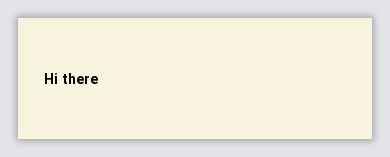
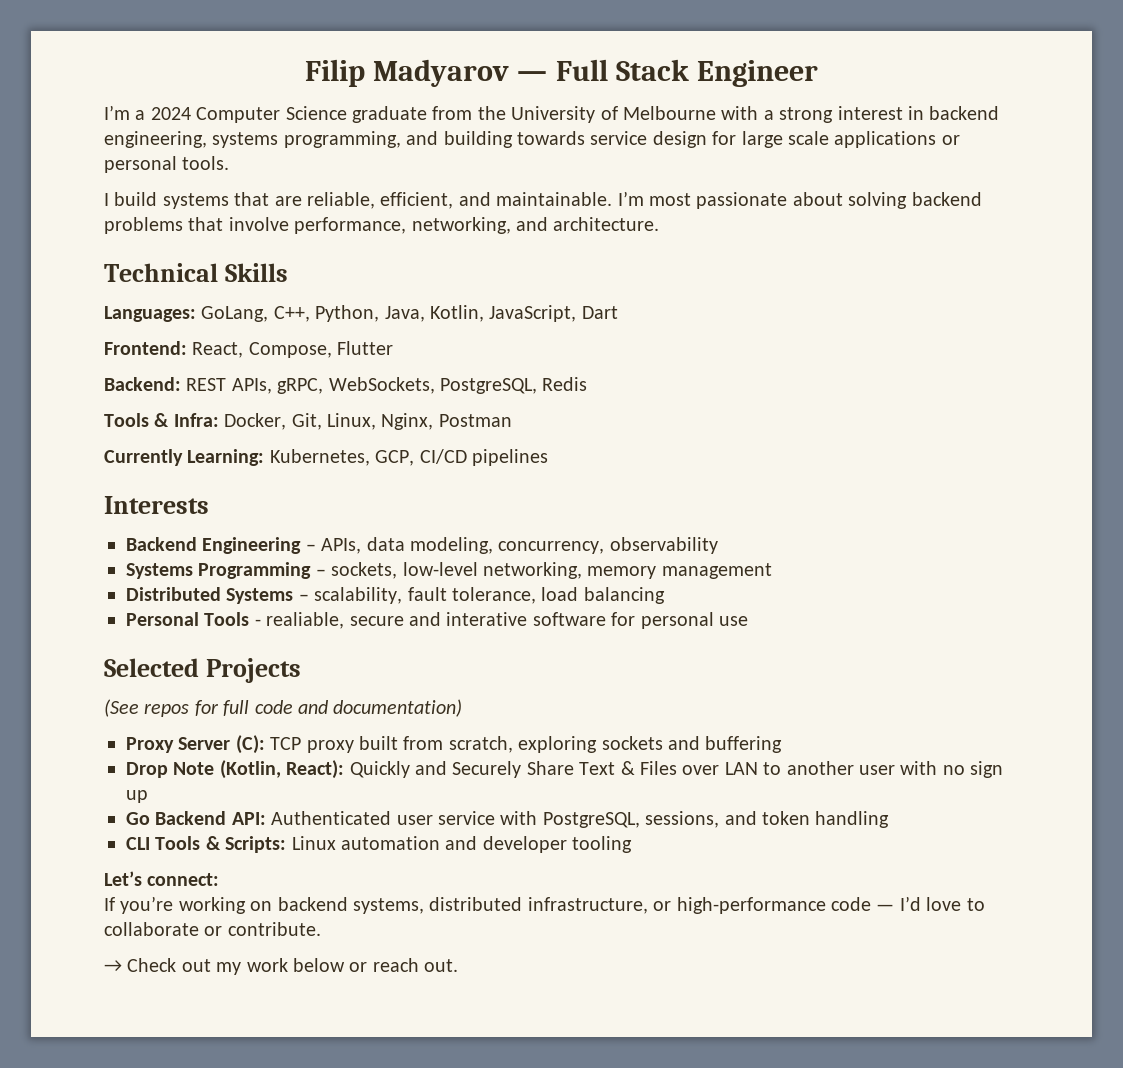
[44,73,98,84] Hi there -> [305,59,818,87] [104,105,1000,123] [104,131,960,148] [104,156,230,173] [104,191,982,209] [104,217,660,234] [104,263,288,282] [104,305,618,322] [104,341,394,358] [104,377,588,394] [104,413,512,430] [104,449,548,466] [104,496,209,514] [126,537,718,554] [126,562,772,579] [126,587,665,604] [126,612,748,629] [104,658,301,683] [104,699,463,717] [126,735,783,754] [126,760,1004,779] [126,790,148,803] [126,811,890,828] [126,836,633,853] [104,871,220,886] [104,896,985,914] [104,922,321,936] [104,958,459,975] Filip Madyarov — Full Stack Engineer // I’m a 2024 Computer Science graduate from the University of Melbourne with a strong interest in backend engineering, systems programming, and building towards service design for large scale applications or personal tools. // I build systems that are reliable, efficient, and maintainable. I’m most passionate about solving backend problems that involve performance, networking, and architecture. // Technical Skills // Languages: GoLang, C++, Python, Java, Kotlin, JavaScript, Dart // Frontend: React, Compose, Flutter // Backend: REST APIs, gRPC, WebSockets, PostgreSQL, Redis // Tools & Infra: Docker, Git, Linux, Nginx, Postman // Currently Learning: Kubernetes, GCP, CI/CD pipelines // Interests // Backend Engineering – APIs, data modeling, concurrency, observability // Systems Programming – sockets, low-level networking, memory management // Distributed Systems – scalability, fault tolerance, load balancing // Personal Tools - realiable, secure and interative software for personal use // Selected Projects // (See repos for full code and documentation) // Proxy Server (C): TCP proxy built from scratch, exploring sockets and buffering // Drop Note (Kotlin, React): Quickly and Securely Share Text & Files over LAN to another user with no sign up // Go Backend API: Authenticated user service with PostgreSQL, sessions, and token handling // CLI Tools & Scripts: Linux automation and developer tooling // Let’s connect: // If you’re working on backend systems, distributed infrastructure, or high-performance code — I’d love to collaborate or contribute. // → Check out my work below or reach out.

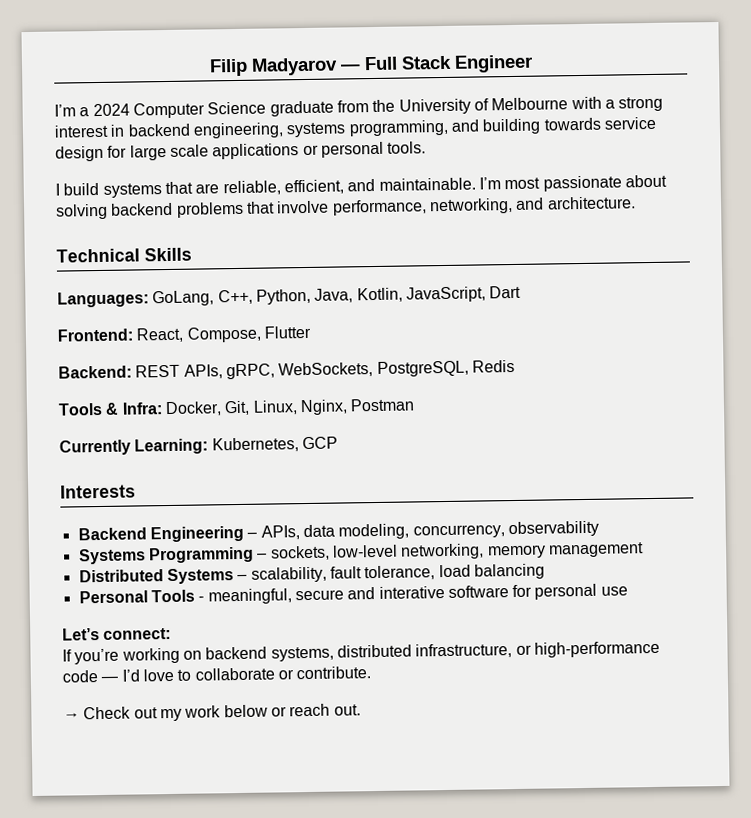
[375,449,548,466] GCP, CI/CD pipelines -> [301,436,338,450] GCP
[266,612,345,629] realiable, -> [207,588,292,605] meaningful,
[104,658,301,683] [104,699,463,717] [126,735,783,754] [126,760,1004,779] [126,790,148,803] [126,811,890,828] [126,836,633,853] // Selected Projects // (See repos for full code and documentation) // Proxy Server (C): TCP proxy built from scratch, exploring sockets and buffering // Drop Note (Kotlin, React): Quickly and Securely Share Text & Files over LAN to another user with no sign up // Go Backend API: Authenticated user service with PostgreSQL, sessions, and token handling // CLI Tools & Scripts: Linux automation and developer tooling -> (628, 591) none

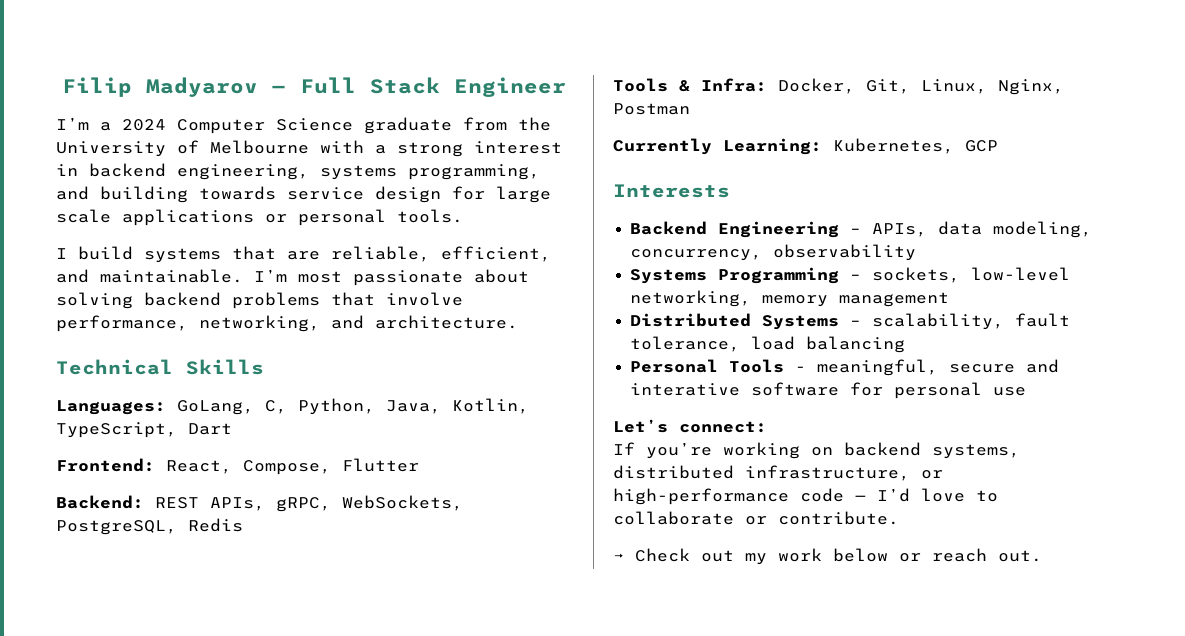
[217,289,253,305] C++, -> [265,400,287,414] C,
[405,286,486,303] JavaScript, -> [56,422,177,438] TypeScript,

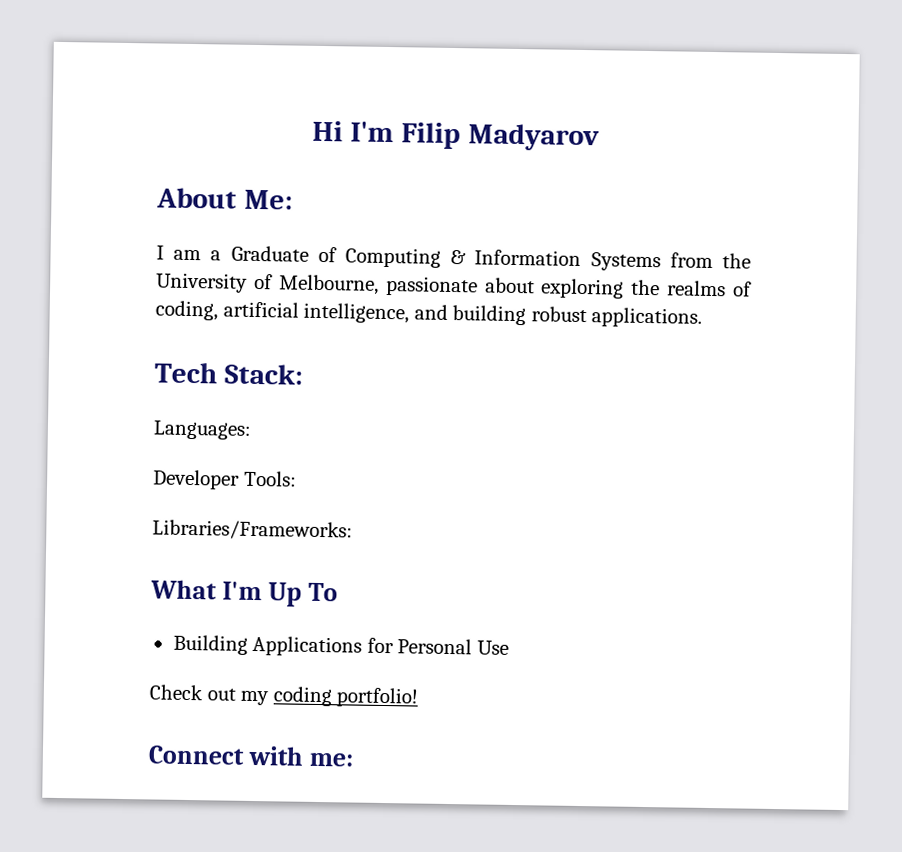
(62, 87) none -> [312,120,395,143] Hi I'm
[272,77,566,97] [56,117,551,134] [56,140,562,157] [56,163,540,180] [56,186,551,203] [56,209,463,226] [56,246,551,263] [56,269,529,286] [56,292,463,309] [56,315,518,332] [56,359,264,375] [56,398,529,415] [56,422,232,438] [56,458,419,475] [56,495,463,512] [56,518,243,535] [613,78,1064,95] [613,103,690,115] [613,138,998,155] [613,184,730,198] [630,221,1093,238] [630,244,917,261] [630,267,1071,284] [630,290,950,307] [630,313,1071,330] [630,336,906,353] [630,359,1060,376] [630,382,1027,399] [613,419,767,433] [613,442,1020,459] [613,465,943,481] [613,488,998,505] [613,511,899,525] [613,548,1042,565] — Full Stack Engineer // I’m a 2024 Computer Science graduate from the University of Melbourne with a strong interest in backend engineering, systems programming, and building towards service design for large scale applications or personal tools. // I build systems that are reliable, efficient, and maintainable. I’m most passionate about solving backend problems that involve performance, networking, and architecture. // Technical Skills // Languages: GoLang, C, Python, Java, Kotlin, TypeScript, Dart // Frontend: React, Compose, Flutter // Backend: REST APIs, gRPC, WebSockets, PostgreSQL, Redis // Tools & Infra: Docker, Git, Linux, Nginx, Postman // Currently Learning: Kubernetes, GCP // Interests // Backend Engineering – APIs, data modeling, concurrency, observability // Systems Programming – sockets, low-level networking, memory management // Distributed Systems – scalability, fault tolerance, load balancing // Personal Tools - meaningful, secure and interative software for personal use // Let’s connect: // If you’re working on backend systems, distributed infrastructure, or high-performance code — I’d love to collaborate or contribute. // → Check out my work below or reach out. -> [156,187,293,210] [156,245,751,272] [156,272,752,299] [155,300,703,328] [154,361,303,385] [153,420,252,440] [153,469,297,490] [152,519,353,541] [150,579,338,607] [172,634,509,657] [149,684,419,708] [148,745,353,767] // About Me: // I am a Graduate of Computing & Information Systems from the University of Melbourne, passionate about exploring the realms of coding, artificial intelligence, and building robust applications. // Tech Stack: // Languages: // Developer Tools: // Libraries/Frameworks: // What I'm Up To // Building Applications for Personal Use // Check out my coding portfolio! // Connect with me:

